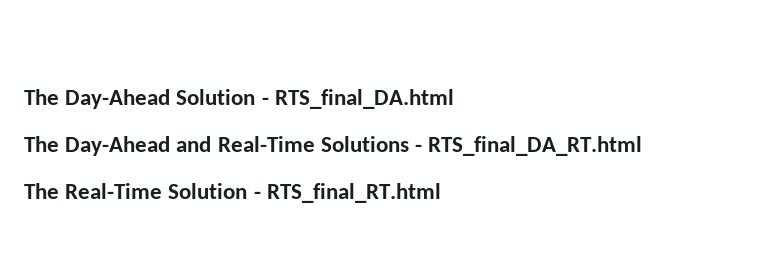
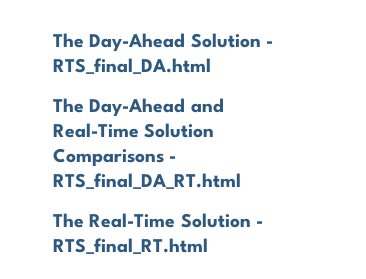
[320,136,409,152] Solutions -> [144,123,215,138] [53,148,164,167] Solution Comparisons

